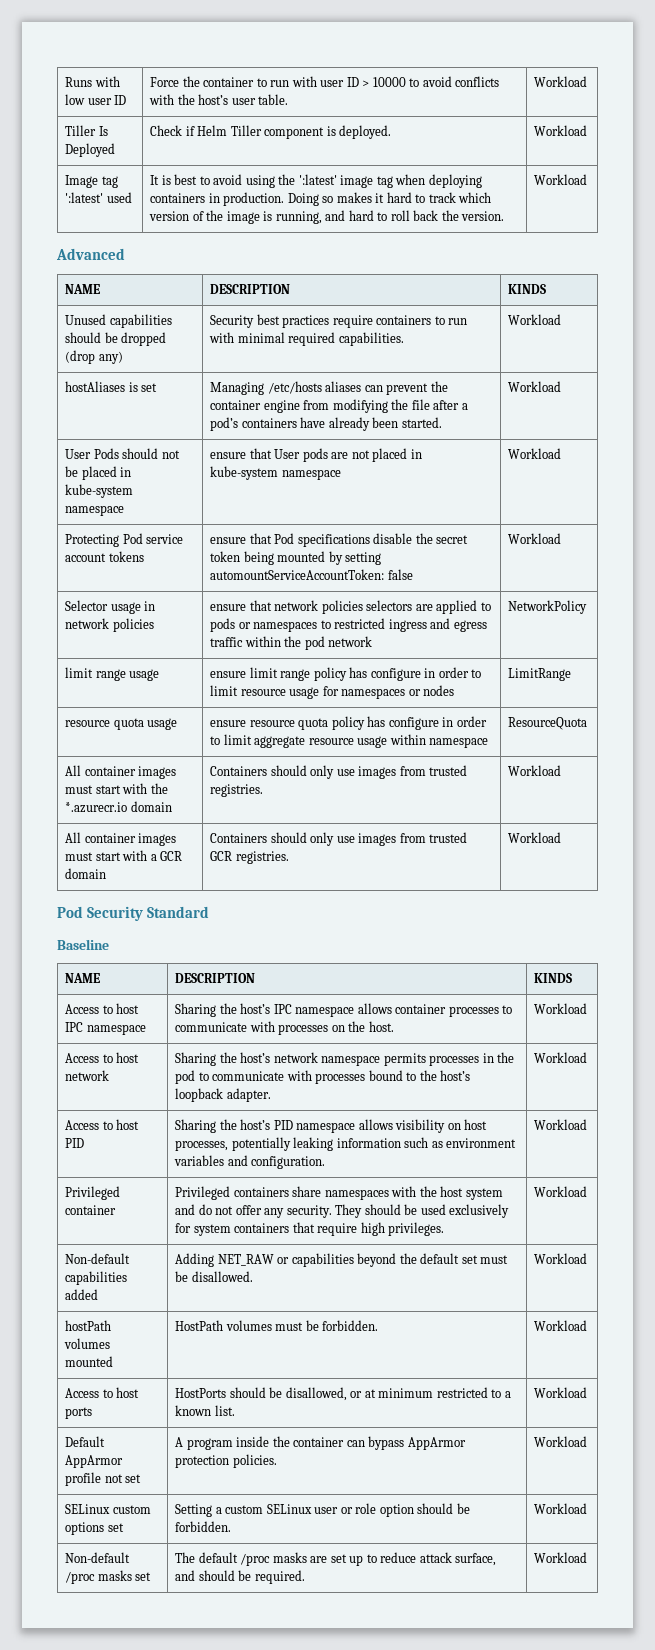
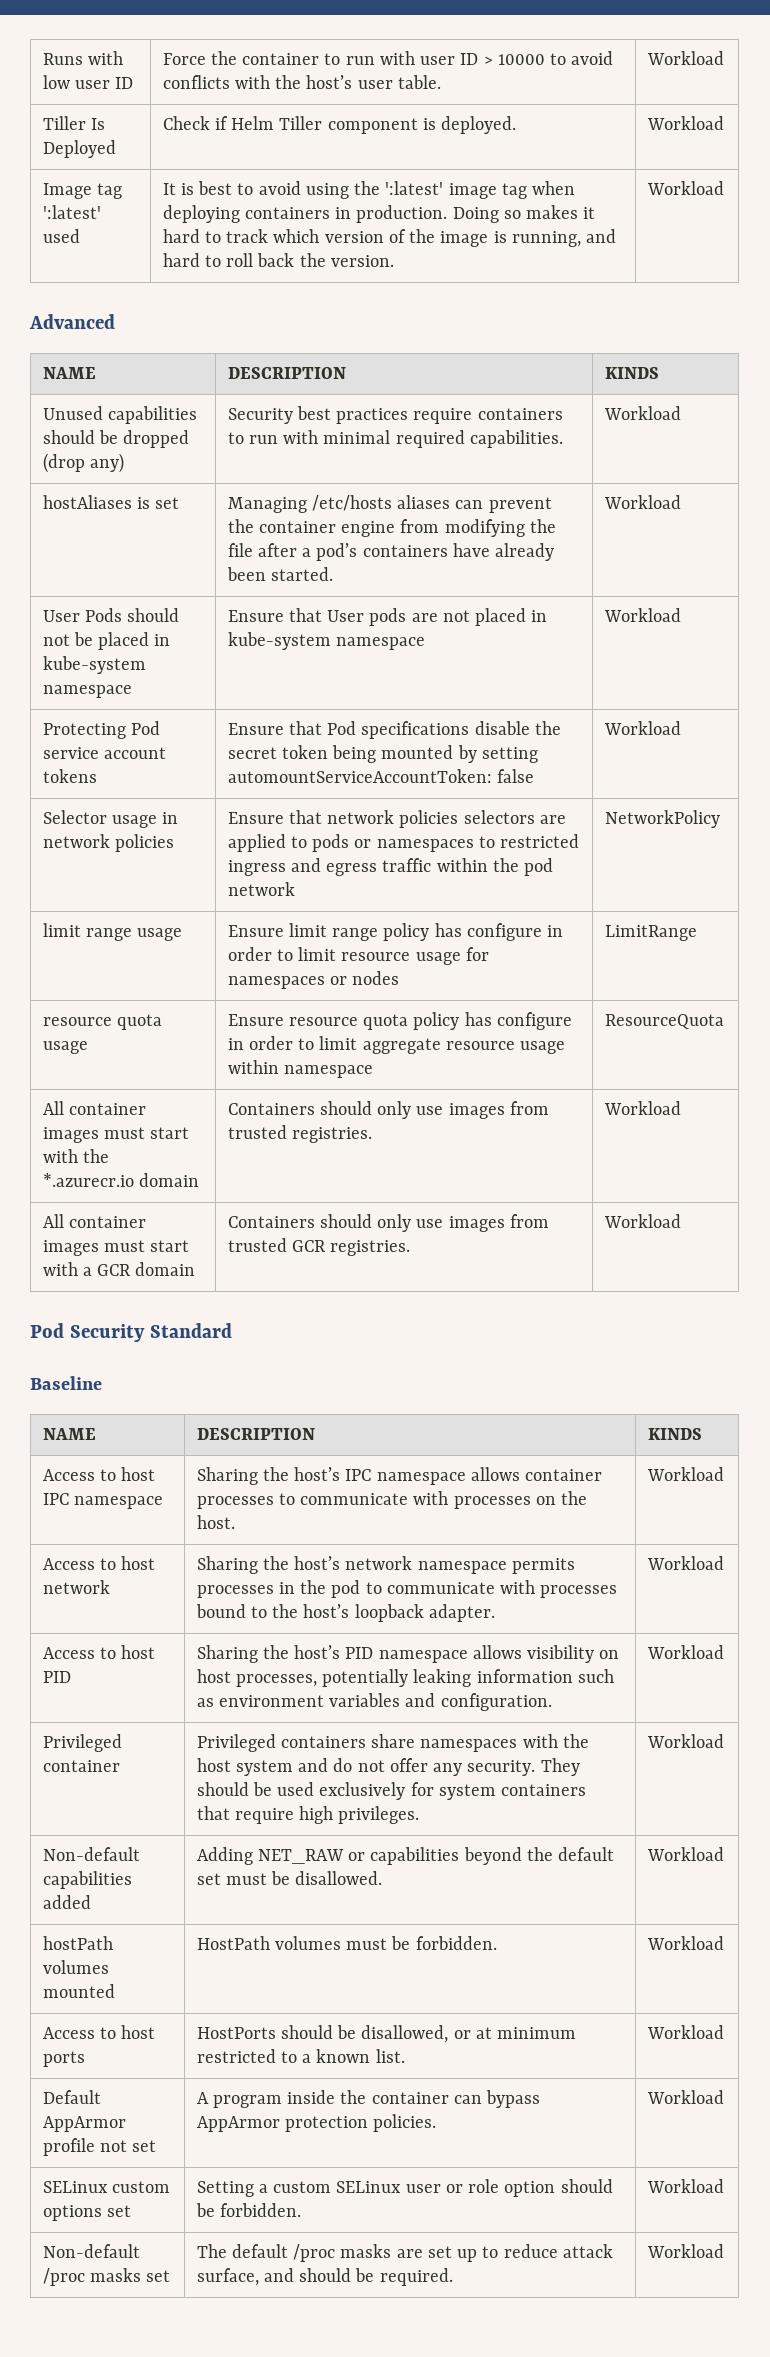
[210,452,247,459] ensure -> [227,610,284,622] Ensure
[210,537,247,544] ensure -> [227,723,284,735] Ensure
[210,604,247,611] ensure -> [227,812,284,824] Ensure
[210,671,247,678] ensure -> [227,925,284,937] Ensure
[210,720,247,727] ensure -> [227,1014,284,1026] Ensure

